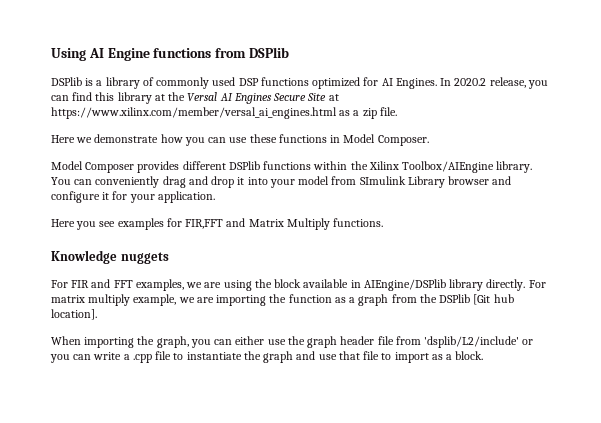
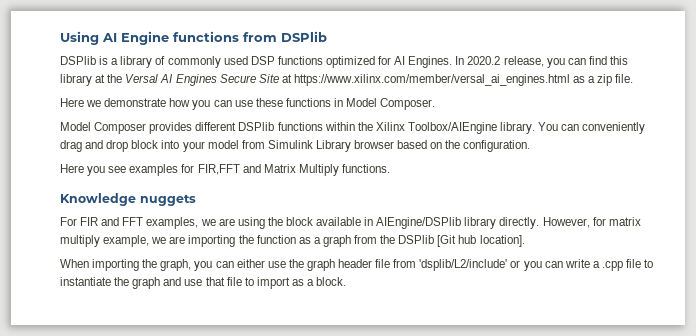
[237,177,245,185] it -> [131,140,159,149] block
[359,176,406,185] SImulink -> [267,140,313,149] Simulink
[492,176,512,185] [51,191,215,203] and configure it for your application. -> [397,140,531,152] based on the configuration.
[528,280,546,288] For -> [542,217,606,228] However, for

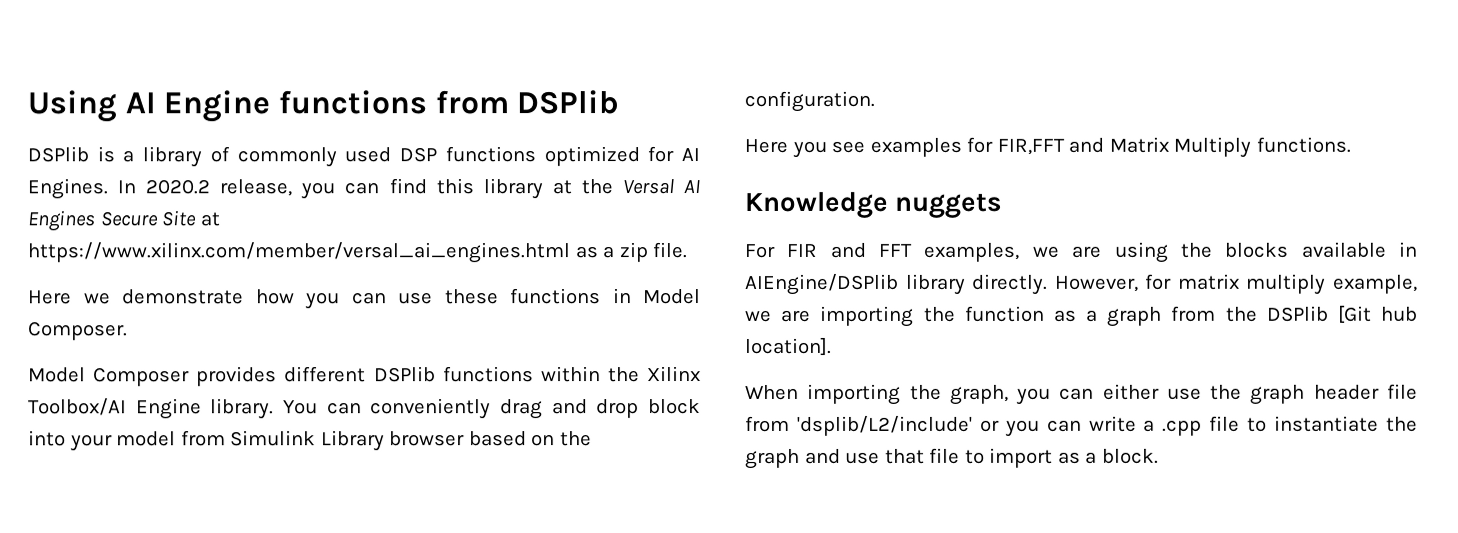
[407,122,497,134] Toolbox/AIEngine -> [28,398,202,420] Toolbox/AI Engine
[285,217,313,226] block -> [1224,242,1289,258] blocks

